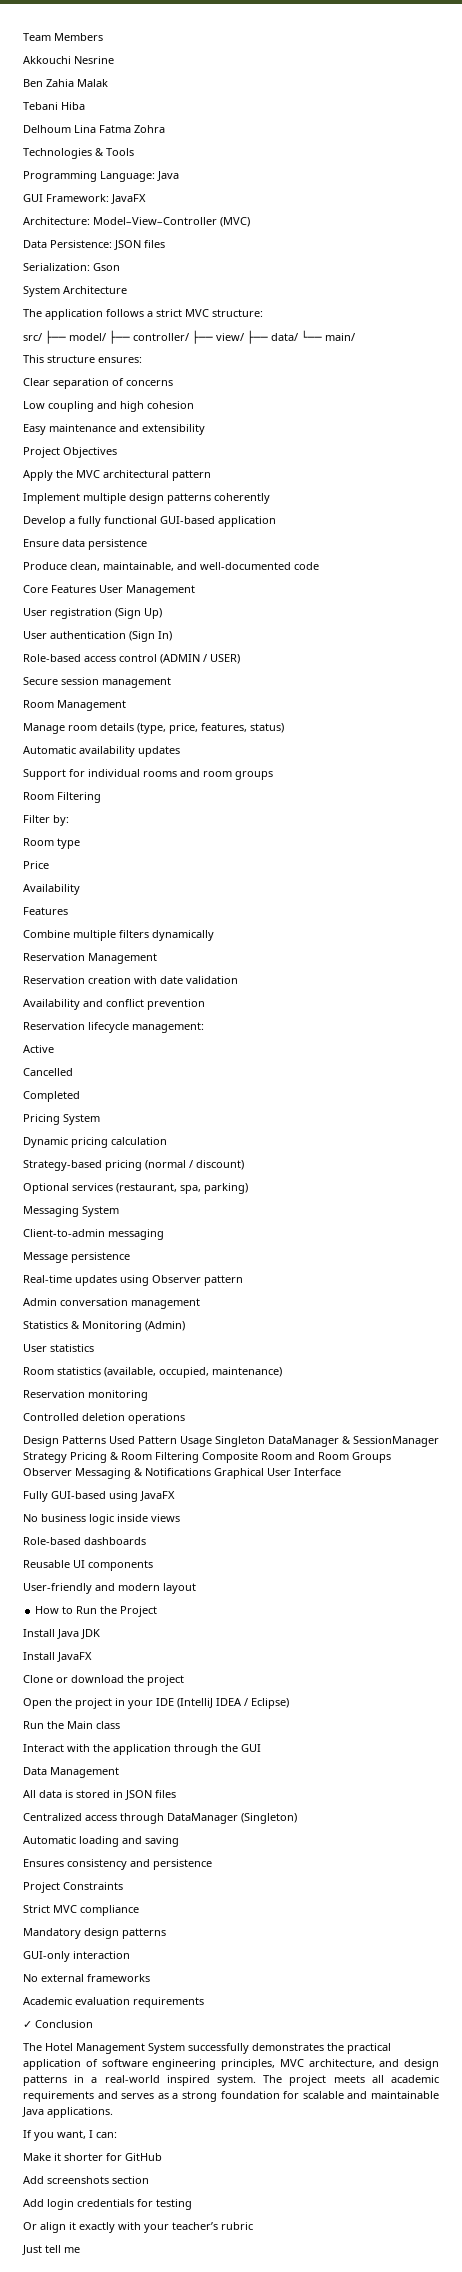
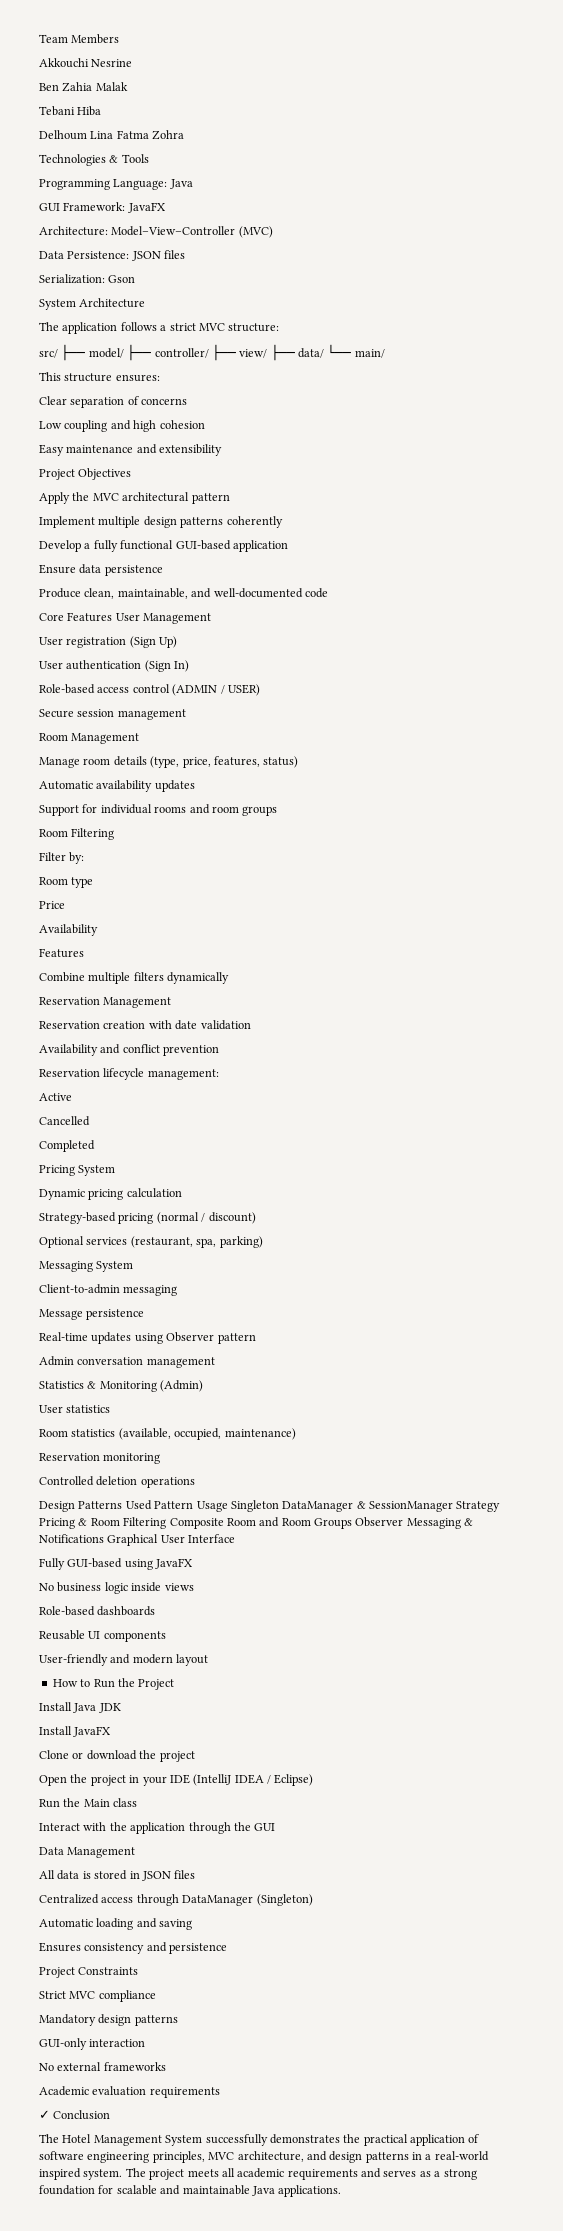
[23,2130,117,2141] [23,2153,162,2161] [23,2176,149,2184] [23,2199,192,2210] [23,2222,253,2233] [22,2245,80,2255] // If you want, I can: // Make it shorter for GitHub // Add screenshots section // Add login credentials for testing // Or align it exactly with your teacher’s rubric // Just tell me -> (342, 2191) none

